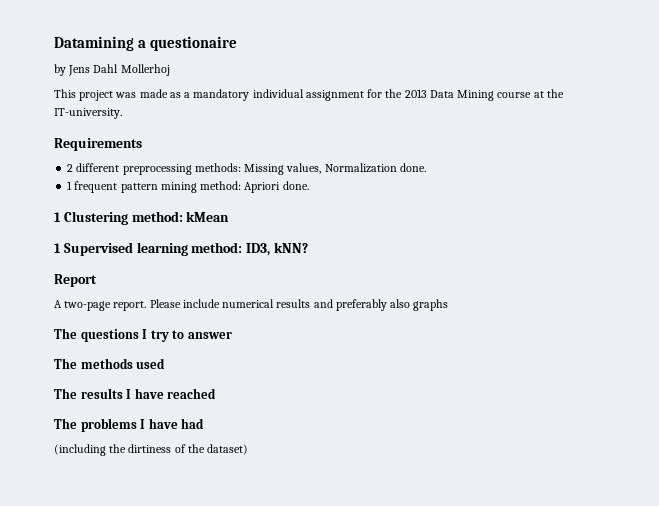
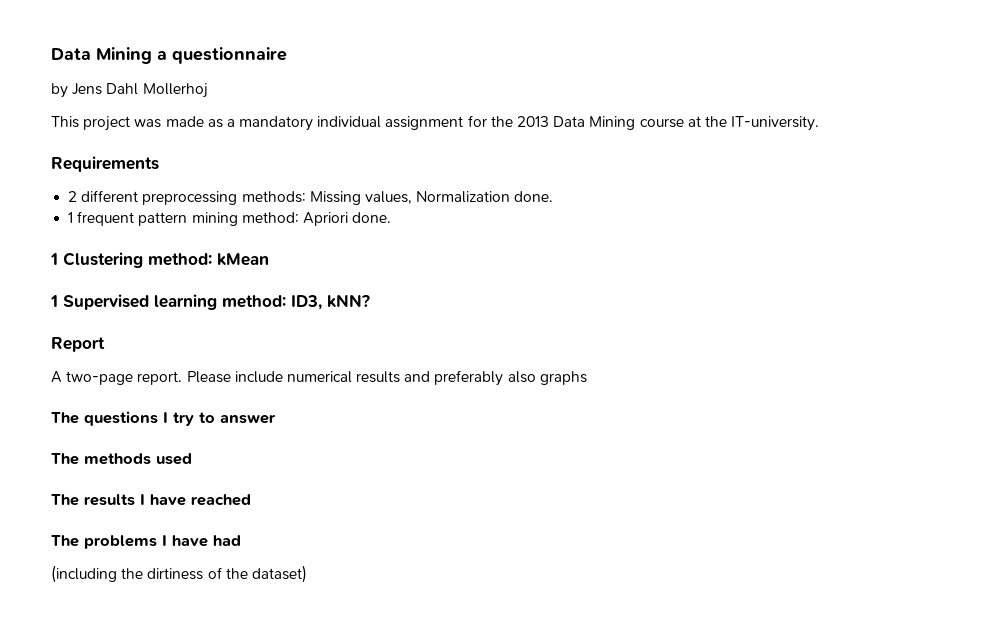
[54,36,238,51] Datamining a questionaire -> [51,47,287,64] Data Mining a questionnaire

